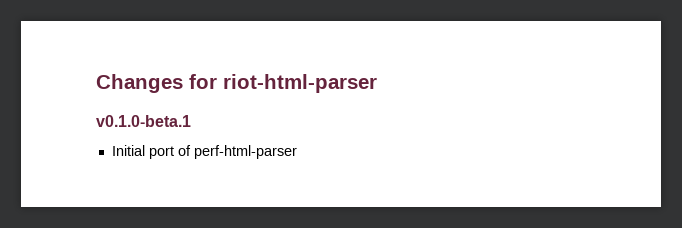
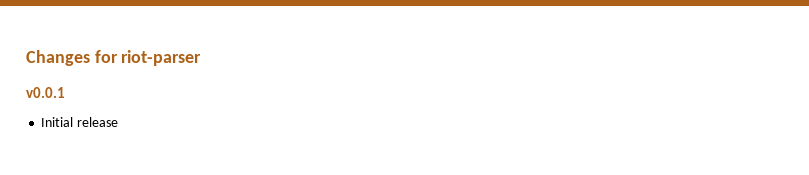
[223,74,377,93] [96,115,191,127] riot-html-parser // v0.1.0-beta.1 -> [121,50,202,66] [26,87,65,98] riot-parser // v0.0.1
[148,145,297,159] port of perf-html-parser -> [77,117,119,127] release

